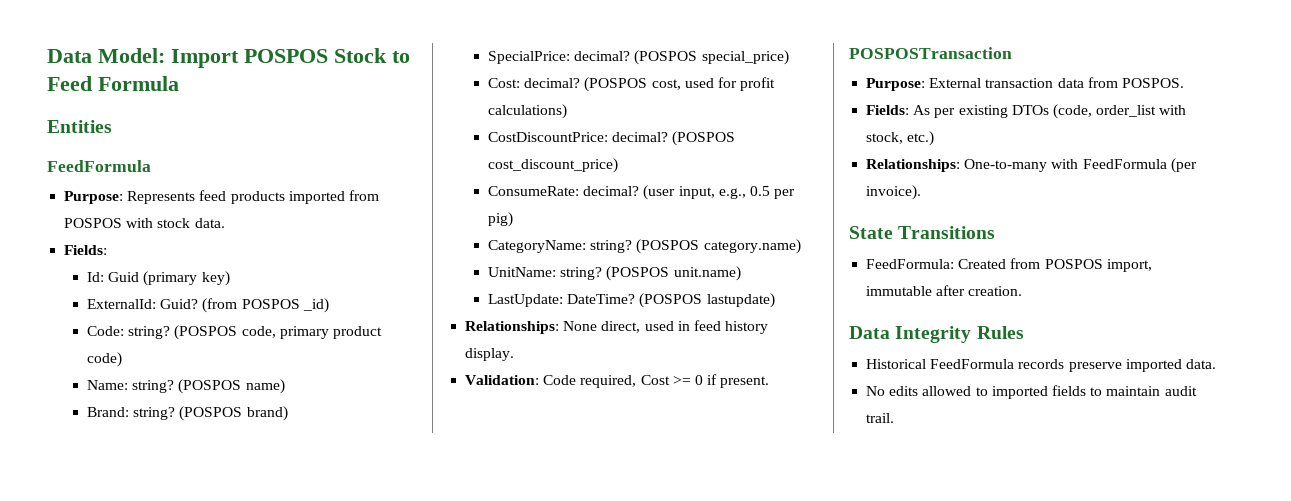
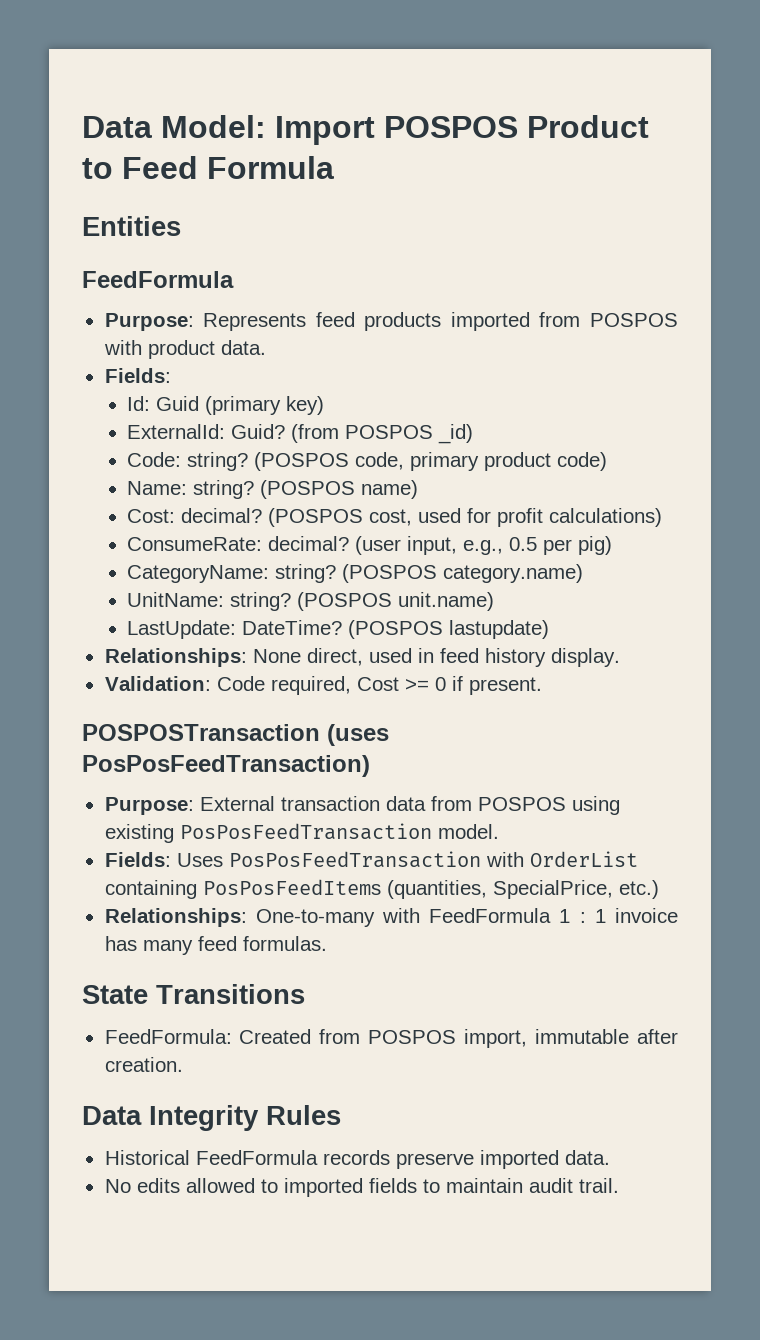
[334,48,387,63] Stock -> [527,115,649,138] Product
[157,218,191,228] stock -> [147,340,215,359] product
[87,406,288,421] [488,50,789,65] // Brand: string? (POSPOS brand) // SpecialPrice: decimal? (POSPOS special_price) -> (419, 489) none
[488,131,736,146] [488,158,619,173] // CostDiscountPrice: decimal? (POSPOS cost_discount_price) -> (663, 517) none
(1012, 53) none -> [327,724,389,746] [82,755,370,777] (uses PosPosFeedTransaction)
[1121,78,1184,88] [866,104,1187,119] [866,132,904,144] POSPOS. // Fields: As per existing DTOs (code, order_list with stock, -> [477,796,620,815] [104,823,499,843] [104,851,638,868] [104,879,613,899] POSPOS using existing PosPosFeedTransaction model. // Fields: Uses PosPosFeedTransaction with OrderList containing PosPosFeedItems (quantities, SpecialPrice,
[1170,158,1197,173] [866,185,922,200] (per invoice). -> [559,908,679,923] [104,936,327,955] 1 : 1 invoice has many feed formulas.

